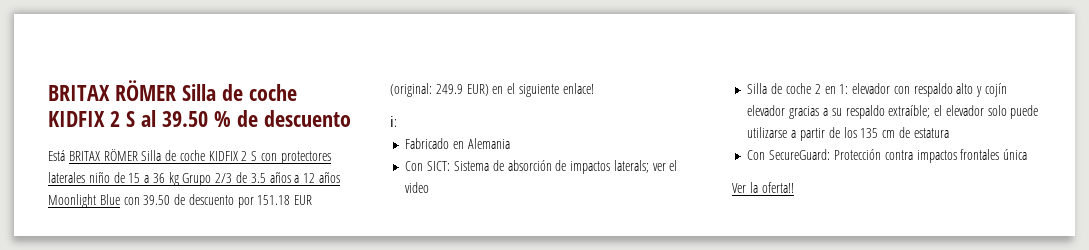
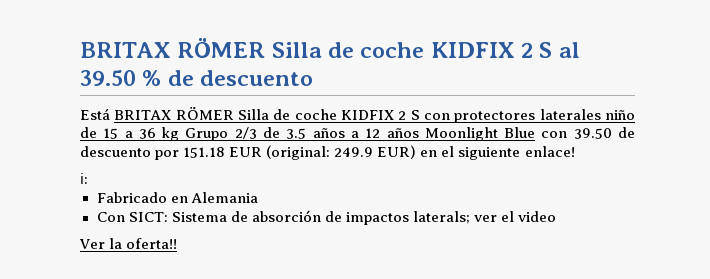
[747,83,1007,97] [747,105,1039,119] [747,127,949,141] [747,149,1028,163] // Silla de coche 2 en 1: elevador con respaldo alto y cojín elevador gracias a su respaldo extraíble; el elevador solo puede utilizarse a partir de los 135 cm de estatura // Con SecureGuard: Protección contra impactos frontales única -> (556, 216) none

